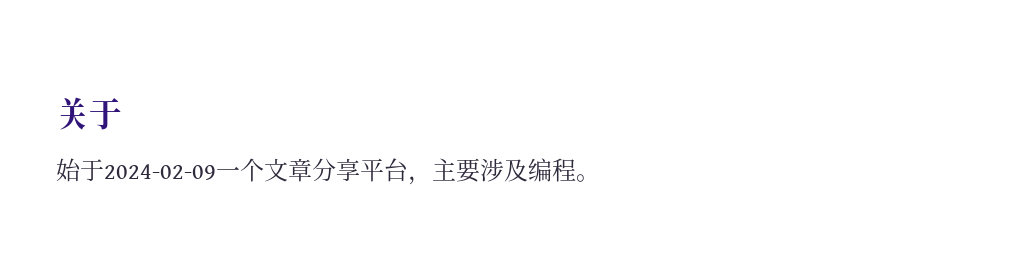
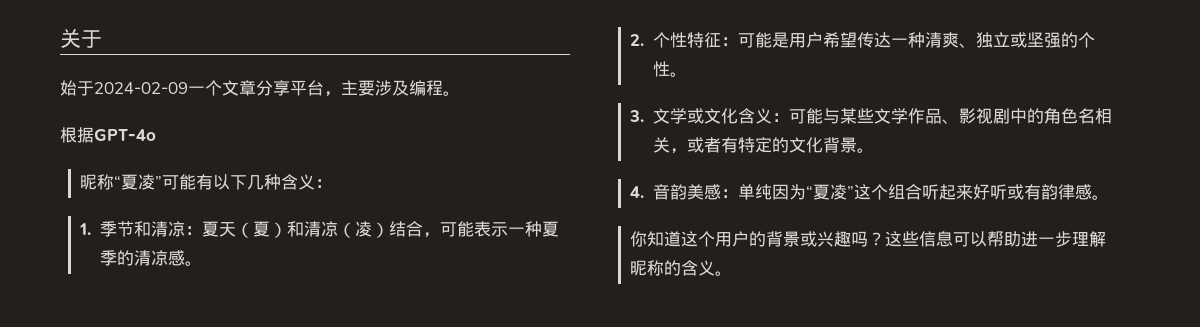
(600, 178) none -> [60,127,156,143] [80,174,333,190] [79,221,560,238] [100,250,203,266] [630,32,1095,48] [652,61,687,77] [629,107,1112,124] [652,137,874,154] [630,184,1109,200] [630,231,1107,247] [630,260,733,276] // 根据GPT-4o // 昵称“夏凌”可能有以下几种含义： // 1.季节和清凉：夏天（夏）和清凉（凌）结合，可能表示一种夏季的清凉感。 // 2.个性特征：可能是用户希望传达一种清爽、独立或坚强的个性。 // 3.文学或文化含义：可能与某些文学作品、影视剧中的角色名相关，或者有特定的文化背景。 // 4.音韵美感：单纯因为“夏凌”这个组合听起来好听或有韵律感。 // 你知道这个用户的背景或兴趣吗？这些信息可以帮助进一步理解昵称的含义。

